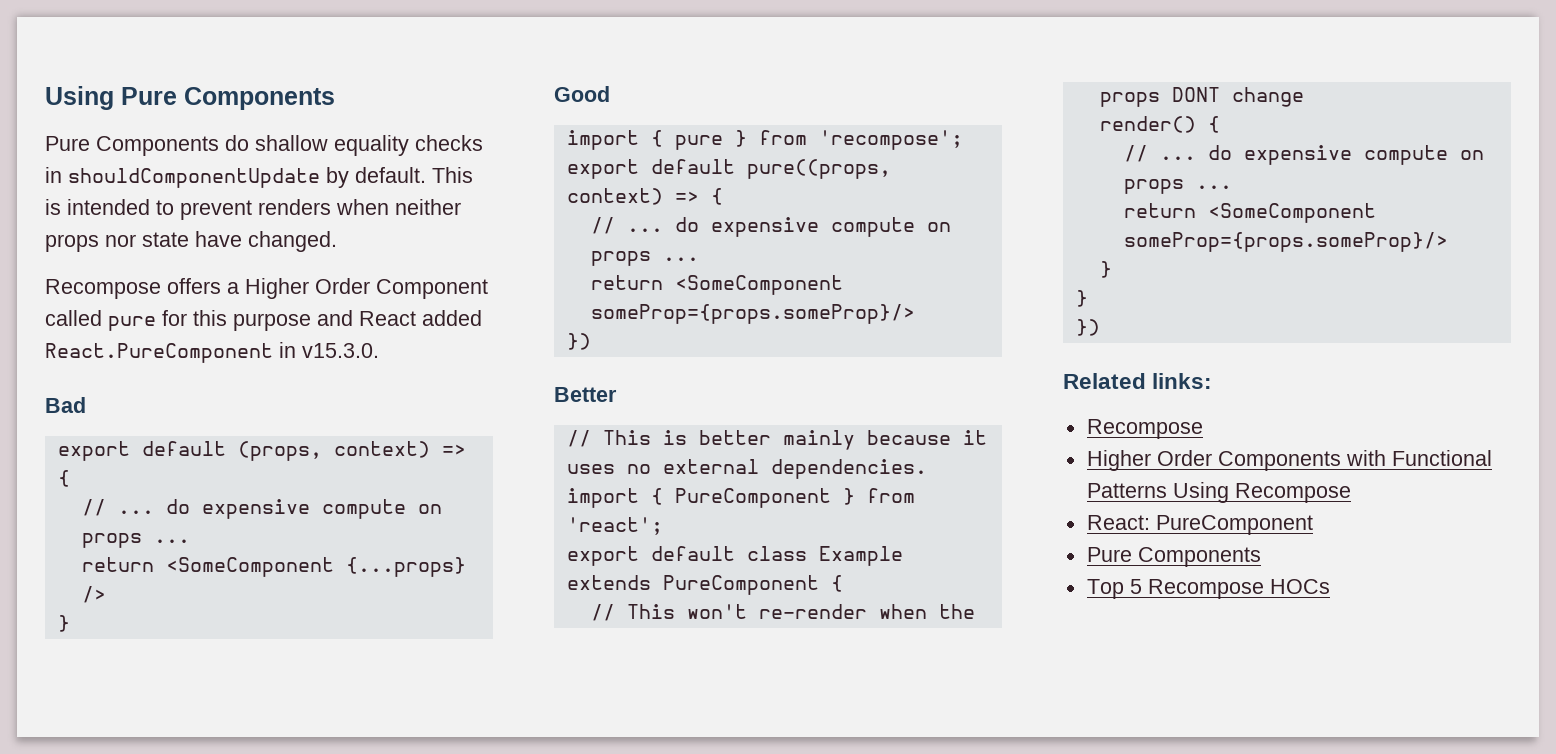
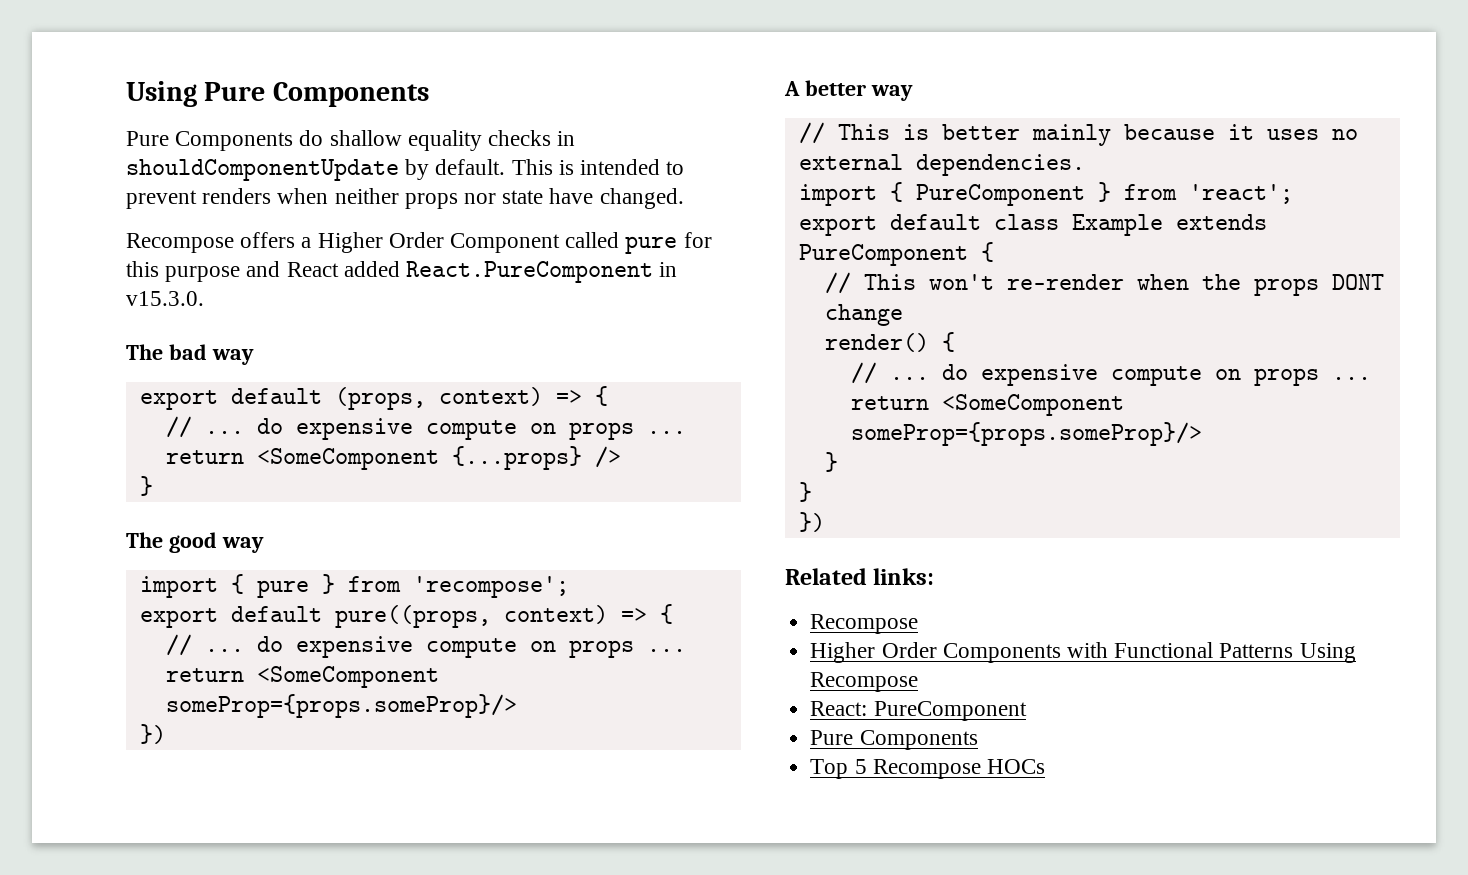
[45,397,86,413] Bad -> [126,344,254,365] The bad way
[554,86,610,102] Good -> [126,532,264,553] The good way
[554,387,617,402] Better -> [784,80,913,101] A better way

